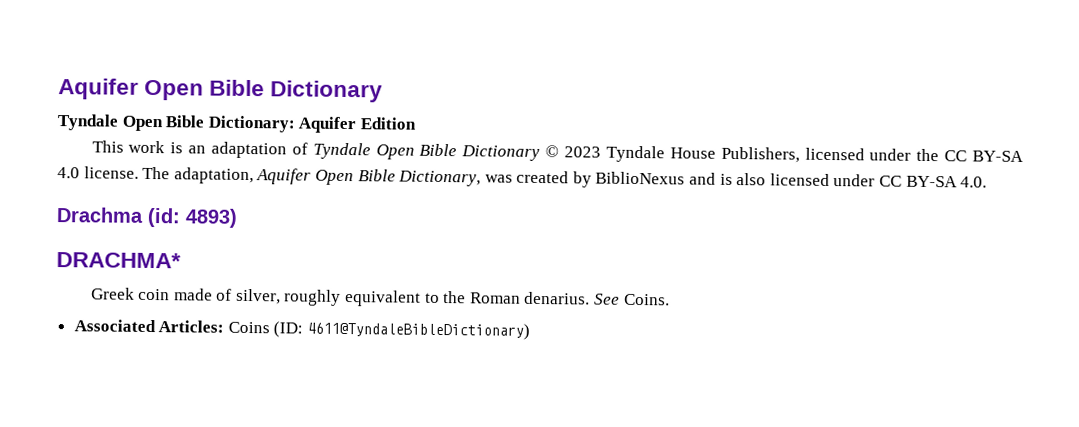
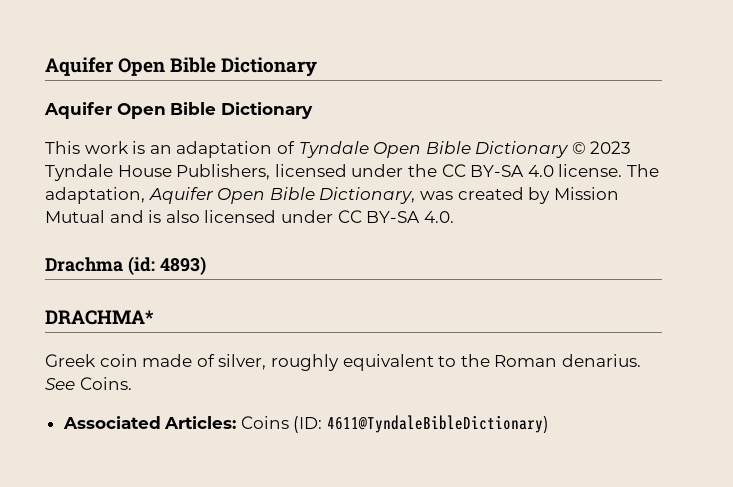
[58,78,384,103] [57,114,416,134] Aquifer Open Bible Dictionary // Tyndale Open Bible Dictionary: Aquifer Edition -> [45,57,318,77] [44,102,313,119] Aquifer Open Bible Dictionary // Aquifer Open Bible Dictionary
[595,171,686,185] BiblioNexus -> [553,187,619,200] [45,210,105,223] Mission Mutual

